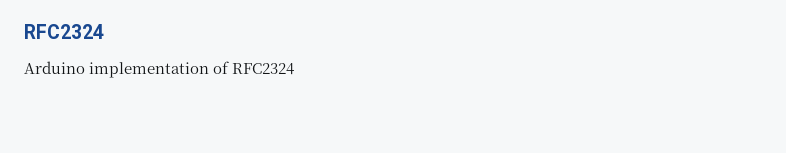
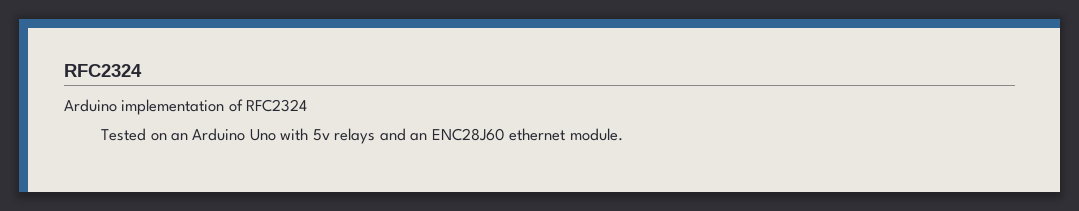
(295, 69) none -> [101,128,623,144] // Tested on an Arduino Uno with 5v relays and an ENC28J60 ethernet module.

